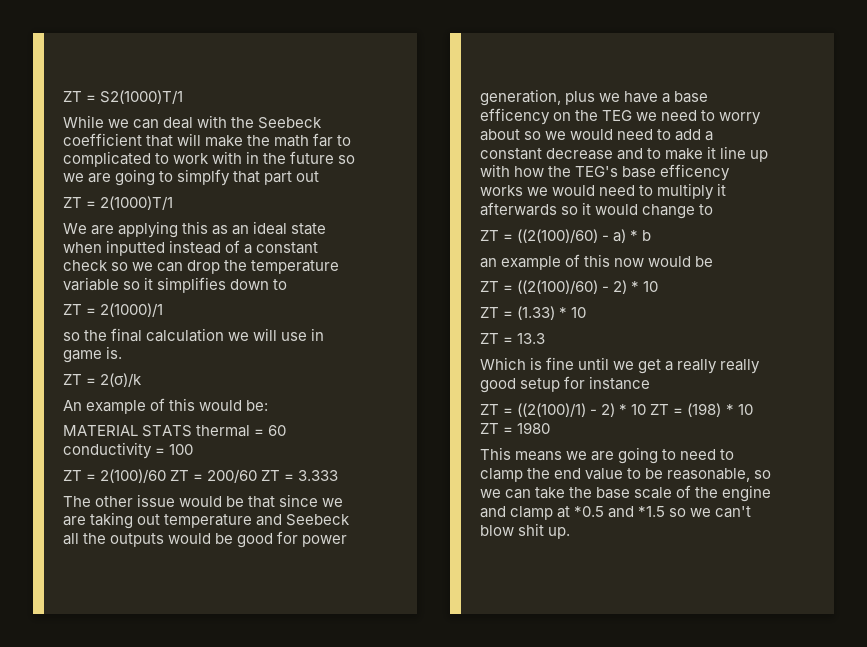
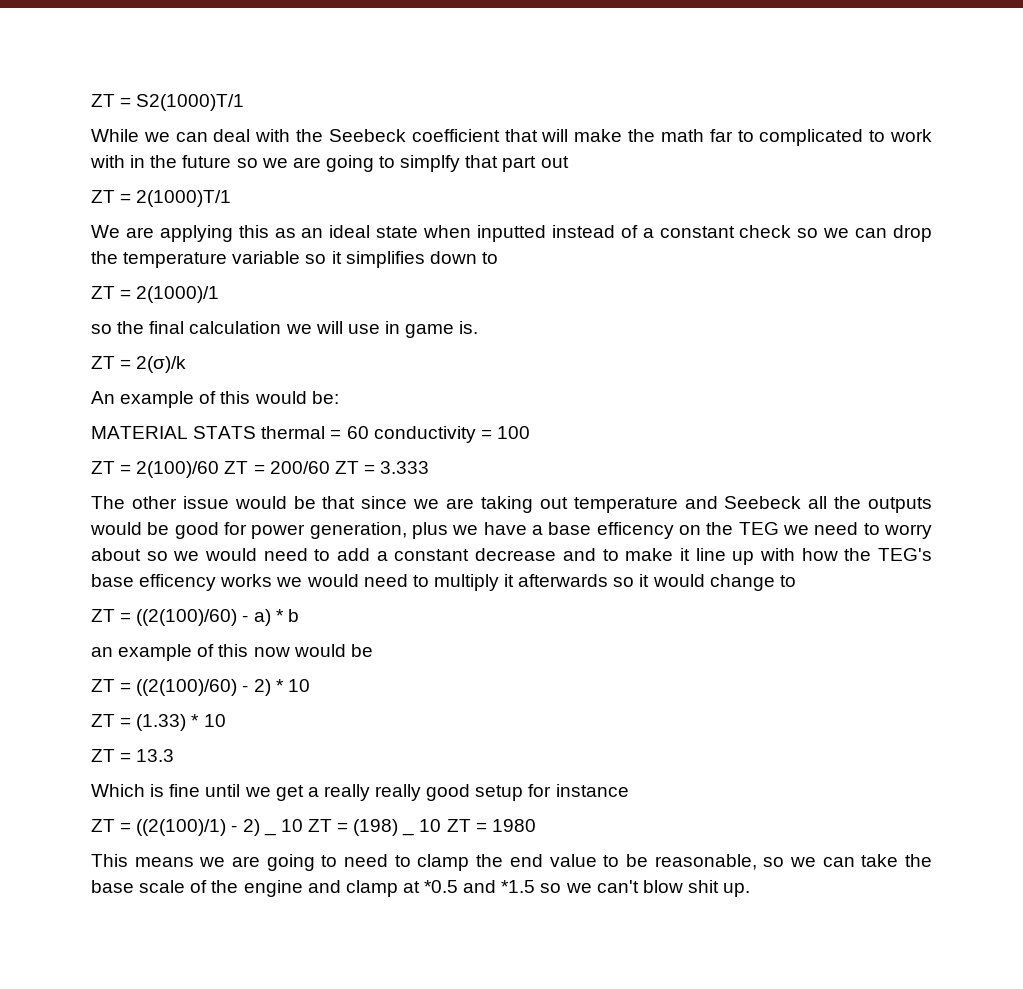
[619,404,628,415] * -> [263,832,276,836] _
[725,404,734,415] * -> [402,832,415,836] _

